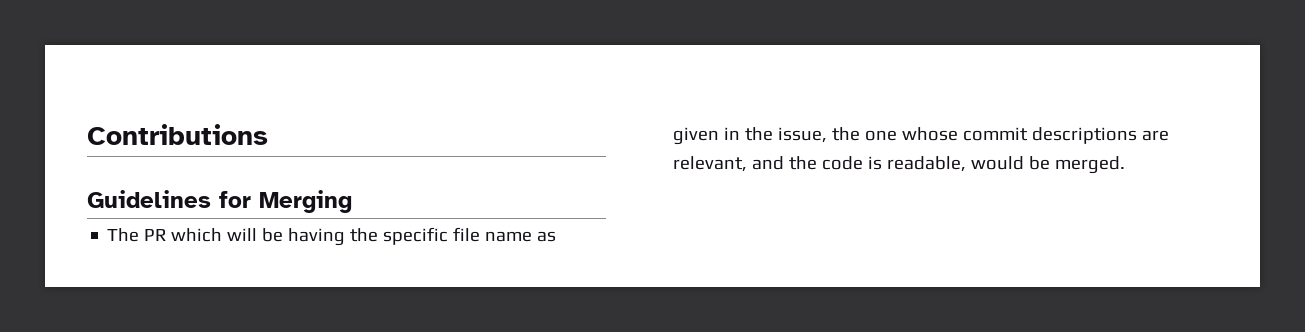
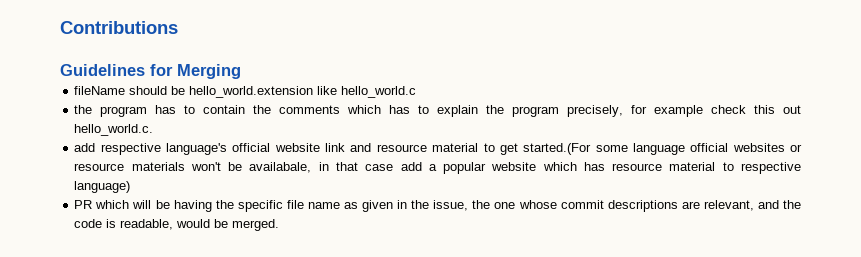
[107,228,140,242] The -> [74,86,417,98] [74,105,802,117] [74,124,154,136] [74,143,803,155] [74,162,801,174] [74,181,131,193] fileName should be hello_world.extension like hello_world.c // the program has to contain the comments which has to explain the program precisely, for example check this out hello_world.c. // add respective language's official website link and resource material to get started.(For some language official websites or resource materials won't be availabale, in that case add a popular website which has resource material to respective language) //

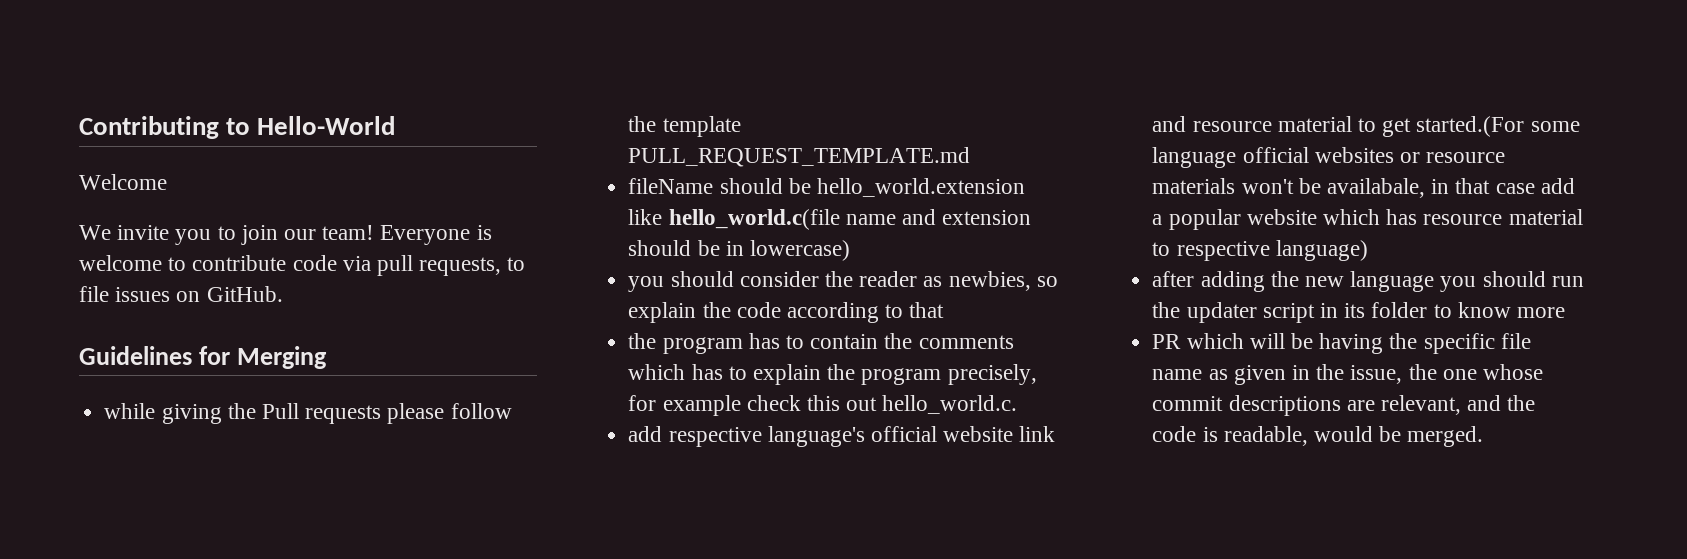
[60,21,178,34] [60,64,241,79] Contributions // Guidelines for Merging -> [79,116,396,139] [79,174,167,190] [79,225,492,245] [79,255,526,276] [79,286,283,302] [79,346,327,369] [104,403,512,424] [628,116,741,137] [628,147,971,167] Contributing to Hello-World // Welcome // We invite you to join our team! Everyone is welcome to contribute code via pull requests, to file issues on GitHub. // Guidelines for Merging // while giving the Pull requests please follow the template PULL_REQUEST_TEMPLATE.md
[341,86,417,98] hello_world.c -> [668,209,1032,230] [628,240,850,261] [628,271,1058,292] [628,302,945,323] hello_world.c(file name and extension should be in lowercase) // you should consider the reader as newbies, so explain the code according to that
(131, 187) none -> [1152,271,1584,292] [1152,302,1565,323] // after adding the new language you should run the updater script in its folder to know more

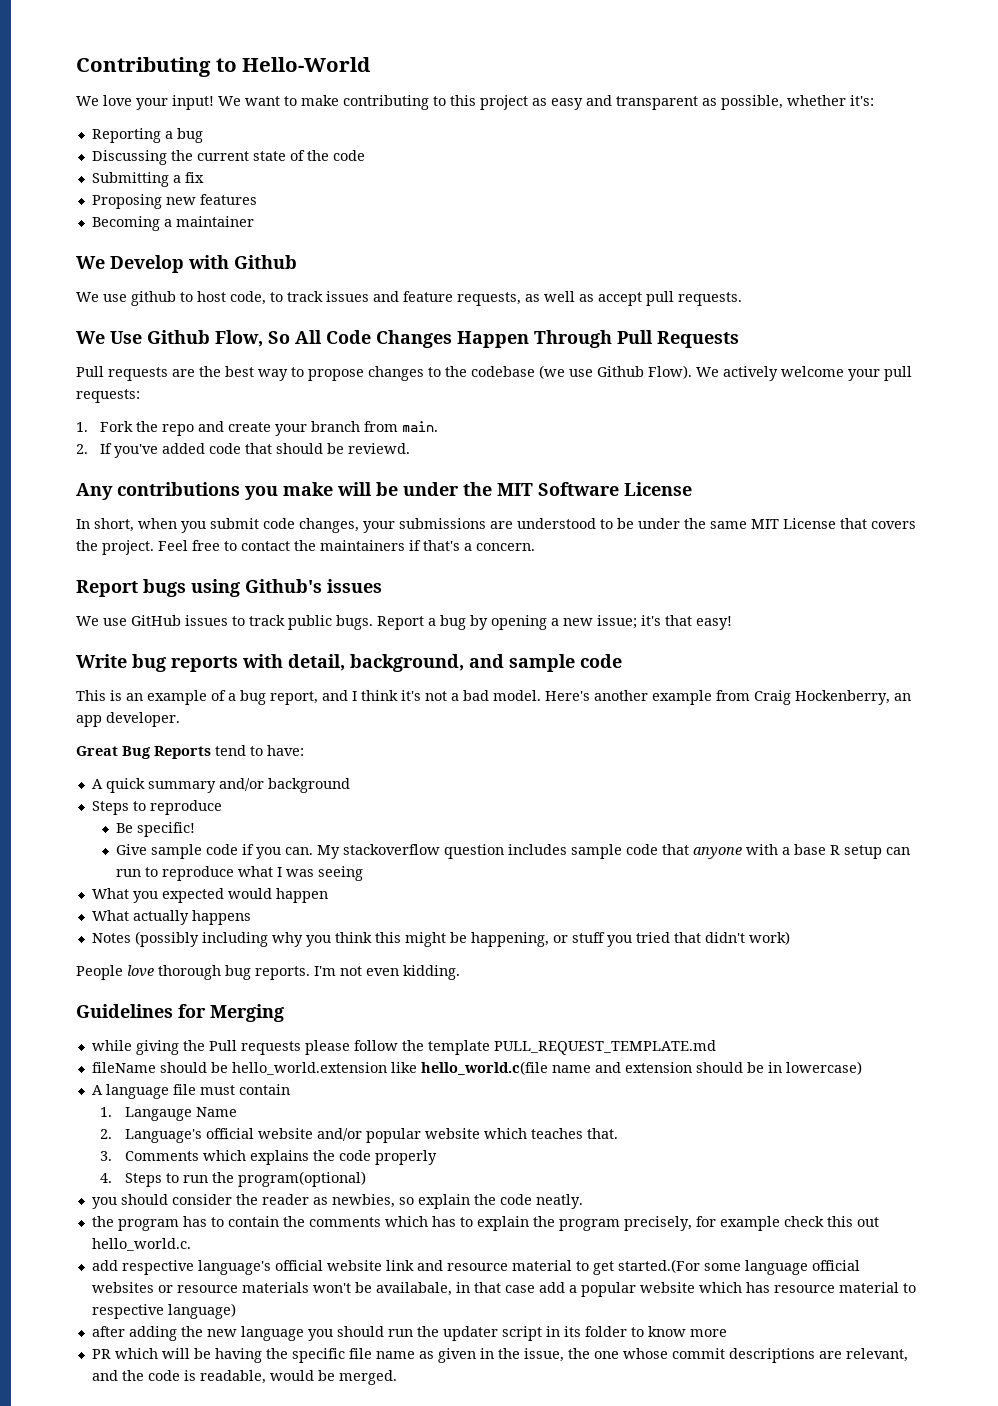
[79,174,167,190] [79,225,492,245] [79,255,526,276] [79,286,283,302] Welcome // We invite you to join our team! Everyone is welcome to contribute code via pull requests, to file issues on GitHub. -> [76,95,874,110] [91,128,203,143] [91,150,365,165] [91,172,204,187] [91,194,257,209] [91,216,254,231] [76,255,297,273] [76,291,742,306] [76,330,739,348] [76,365,912,381] [76,389,140,403] [76,421,439,436] [76,443,411,458] [76,482,692,500] [76,518,916,533] [76,540,535,555] [76,579,382,597] [76,615,732,630] [76,654,622,672] [76,690,911,705] [76,712,180,727] [76,745,304,759] [91,778,350,793] [91,800,222,815] [116,822,196,837] [116,844,911,859] [116,866,364,881] [91,888,328,903] [91,910,251,925] [91,931,790,947] [76,965,460,980] We love your input! We want to make contributing to this project as easy and transparent as possible, whether it's: // Reporting a bug // Discussing the current state of the code // Submitting a fix // Proposing new features // Becoming a maintainer // We Develop with Github // We use github to host code, to track issues and feature requests, as well as accept pull requests. // We Use Github Flow, So All Code Changes Happen Through Pull Requests // Pull requests are the best way to propose changes to the codebase (we use Github Flow). We actively welcome your pull requests: // 1. Fork the repo and create your branch from main. // 2. If you've added code that should be reviewd. // Any contributions you make will be under the MIT Software License // In short, when you submit code changes, your submissions are understood to be under the same MIT License that covers the project. Feel free to contact the maintainers if that's a concern. // Report bugs using Github's issues // We use GitHub issues to track public bugs. Report a bug by opening a new issue; it's that easy! // Write bug reports with detail, background, and sample code // This is an example of a bug report, and I think it's not a bad model. Here's another example from Craig Hockenberry, an app developer. // Great Bug Reports tend to have: // A quick summary and/or background // Steps to reproduce // Be specific! // Give sample code if you can. My stackoverflow question includes sample code that anyone with a base R setup can run to reproduce what I was seeing // What you expected would happen // What actually happens // Notes (possibly including why you think this might be happening, or stuff you tried that didn't work) // People love thorough bug reports. I'm not even kidding.
(850, 250) none -> [91,1084,290,1099] [100,1107,237,1121] [100,1128,618,1143] [100,1150,437,1165] [100,1171,366,1187] // A language file must contain // 1. Langauge Name // 2. Language's official website and/or popular website which teaches that. // 3. Comments which explains the code properly // 4. Steps to run the program(optional)
[786,302,945,323] according to that -> [535,1194,583,1209] neatly.

